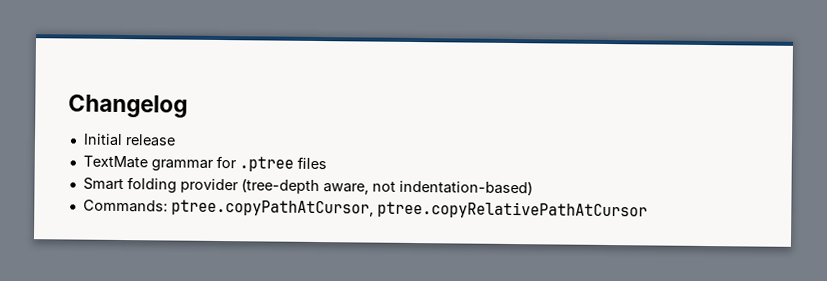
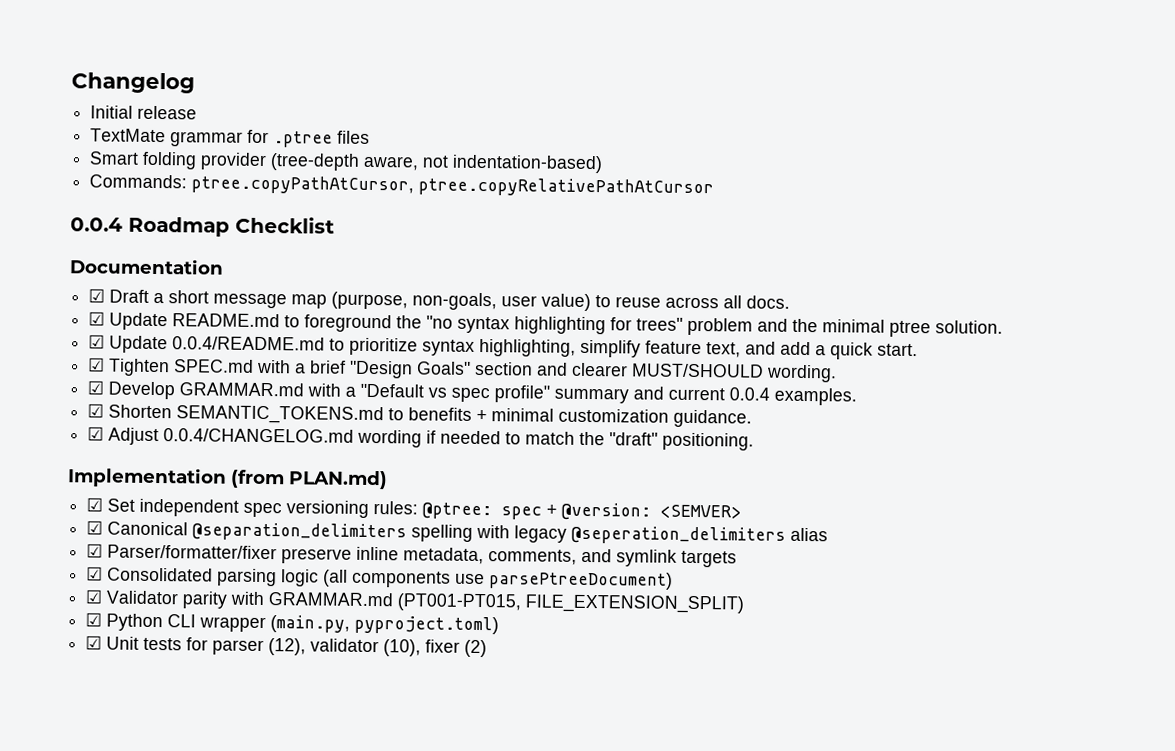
(648, 210) none -> [70,216,335,237] [69,258,224,275] [88,288,791,312] [88,311,1004,338] [88,334,919,360] [88,357,838,383] [87,380,858,406] [87,403,753,428] [87,426,755,451] [67,467,388,490] [86,497,742,521] [86,520,829,545] [86,543,738,568] [86,566,674,590] [85,589,745,614] [85,612,500,635] [85,635,488,658] // 0.0.4 Roadmap Checklist // Documentation // ☑ Draft a short message map (purpose, non-goals, user value) to reuse across all docs. // ☑ Update README.md to foreground the "no syntax highlighting for trees" problem and the minimal ptree solution. // ☑ Update 0.0.4/README.md to prioritize syntax highlighting, simplify feature text, and add a quick start. // ☑ Tighten SPEC.md with a brief "Design Goals" section and clearer MUST/SHOULD wording. // ☑ Develop GRAMMAR.md with a "Default vs spec profile" summary and current 0.0.4 examples. // ☑ Shorten SEMANTIC_TOKENS.md to benefits + minimal customization guidance. // ☑ Adjust 0.0.4/CHANGELOG.md wording if needed to match the "draft" positioning. // Implementation (from PLAN.md) // ☑ Set independent spec versioning rules: @ptree: spec + @version: <SEMVER> // ☑ Canonical @separation_delimiters spelling with legacy @seperation_delimiters alias // ☑ Parser/formatter/fixer preserve inline metadata, comments, and symlink targets // ☑ Consolidated parsing logic (all components use parsePtreeDocument) // ☑ Validator parity with GRAMMAR.md (PT001-PT015, FILE_EXTENSION_SPLIT) // ☑ Python CLI wrapper (main.py, pyproject.toml) // ☑ Unit tests for parser (12), validator (10), fixer (2)

